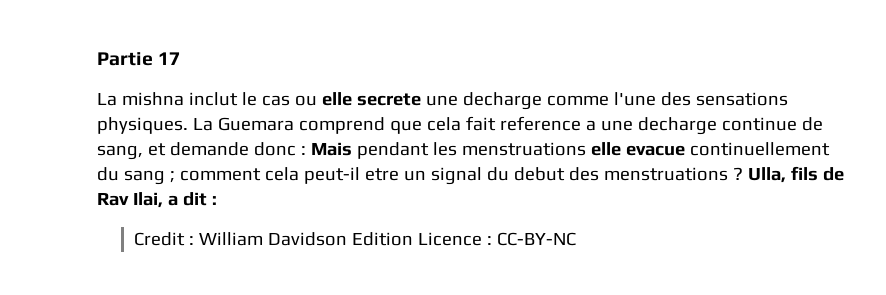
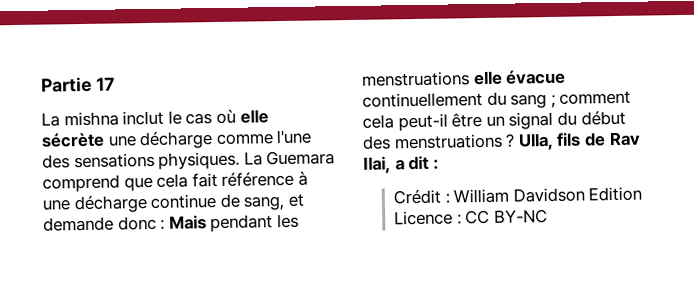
[294,92,542,110] ou elle secrete une decharge -> [215,109,269,124] [41,131,214,150] où elle sécrète une décharge
[499,116,717,135] reference a une decharge -> [221,171,308,187] [42,195,148,214] référence à une décharge
[625,145,685,156] evacue -> [505,69,567,85] évacue
[364,168,399,181] etre -> [451,112,483,128] être
[513,167,565,181] debut -> [580,110,626,126] début
[133,232,185,246] Credit -> [392,189,441,205] Crédit
[496,232,576,246] CC-BY-NC -> [465,209,548,225] CC BY-NC

